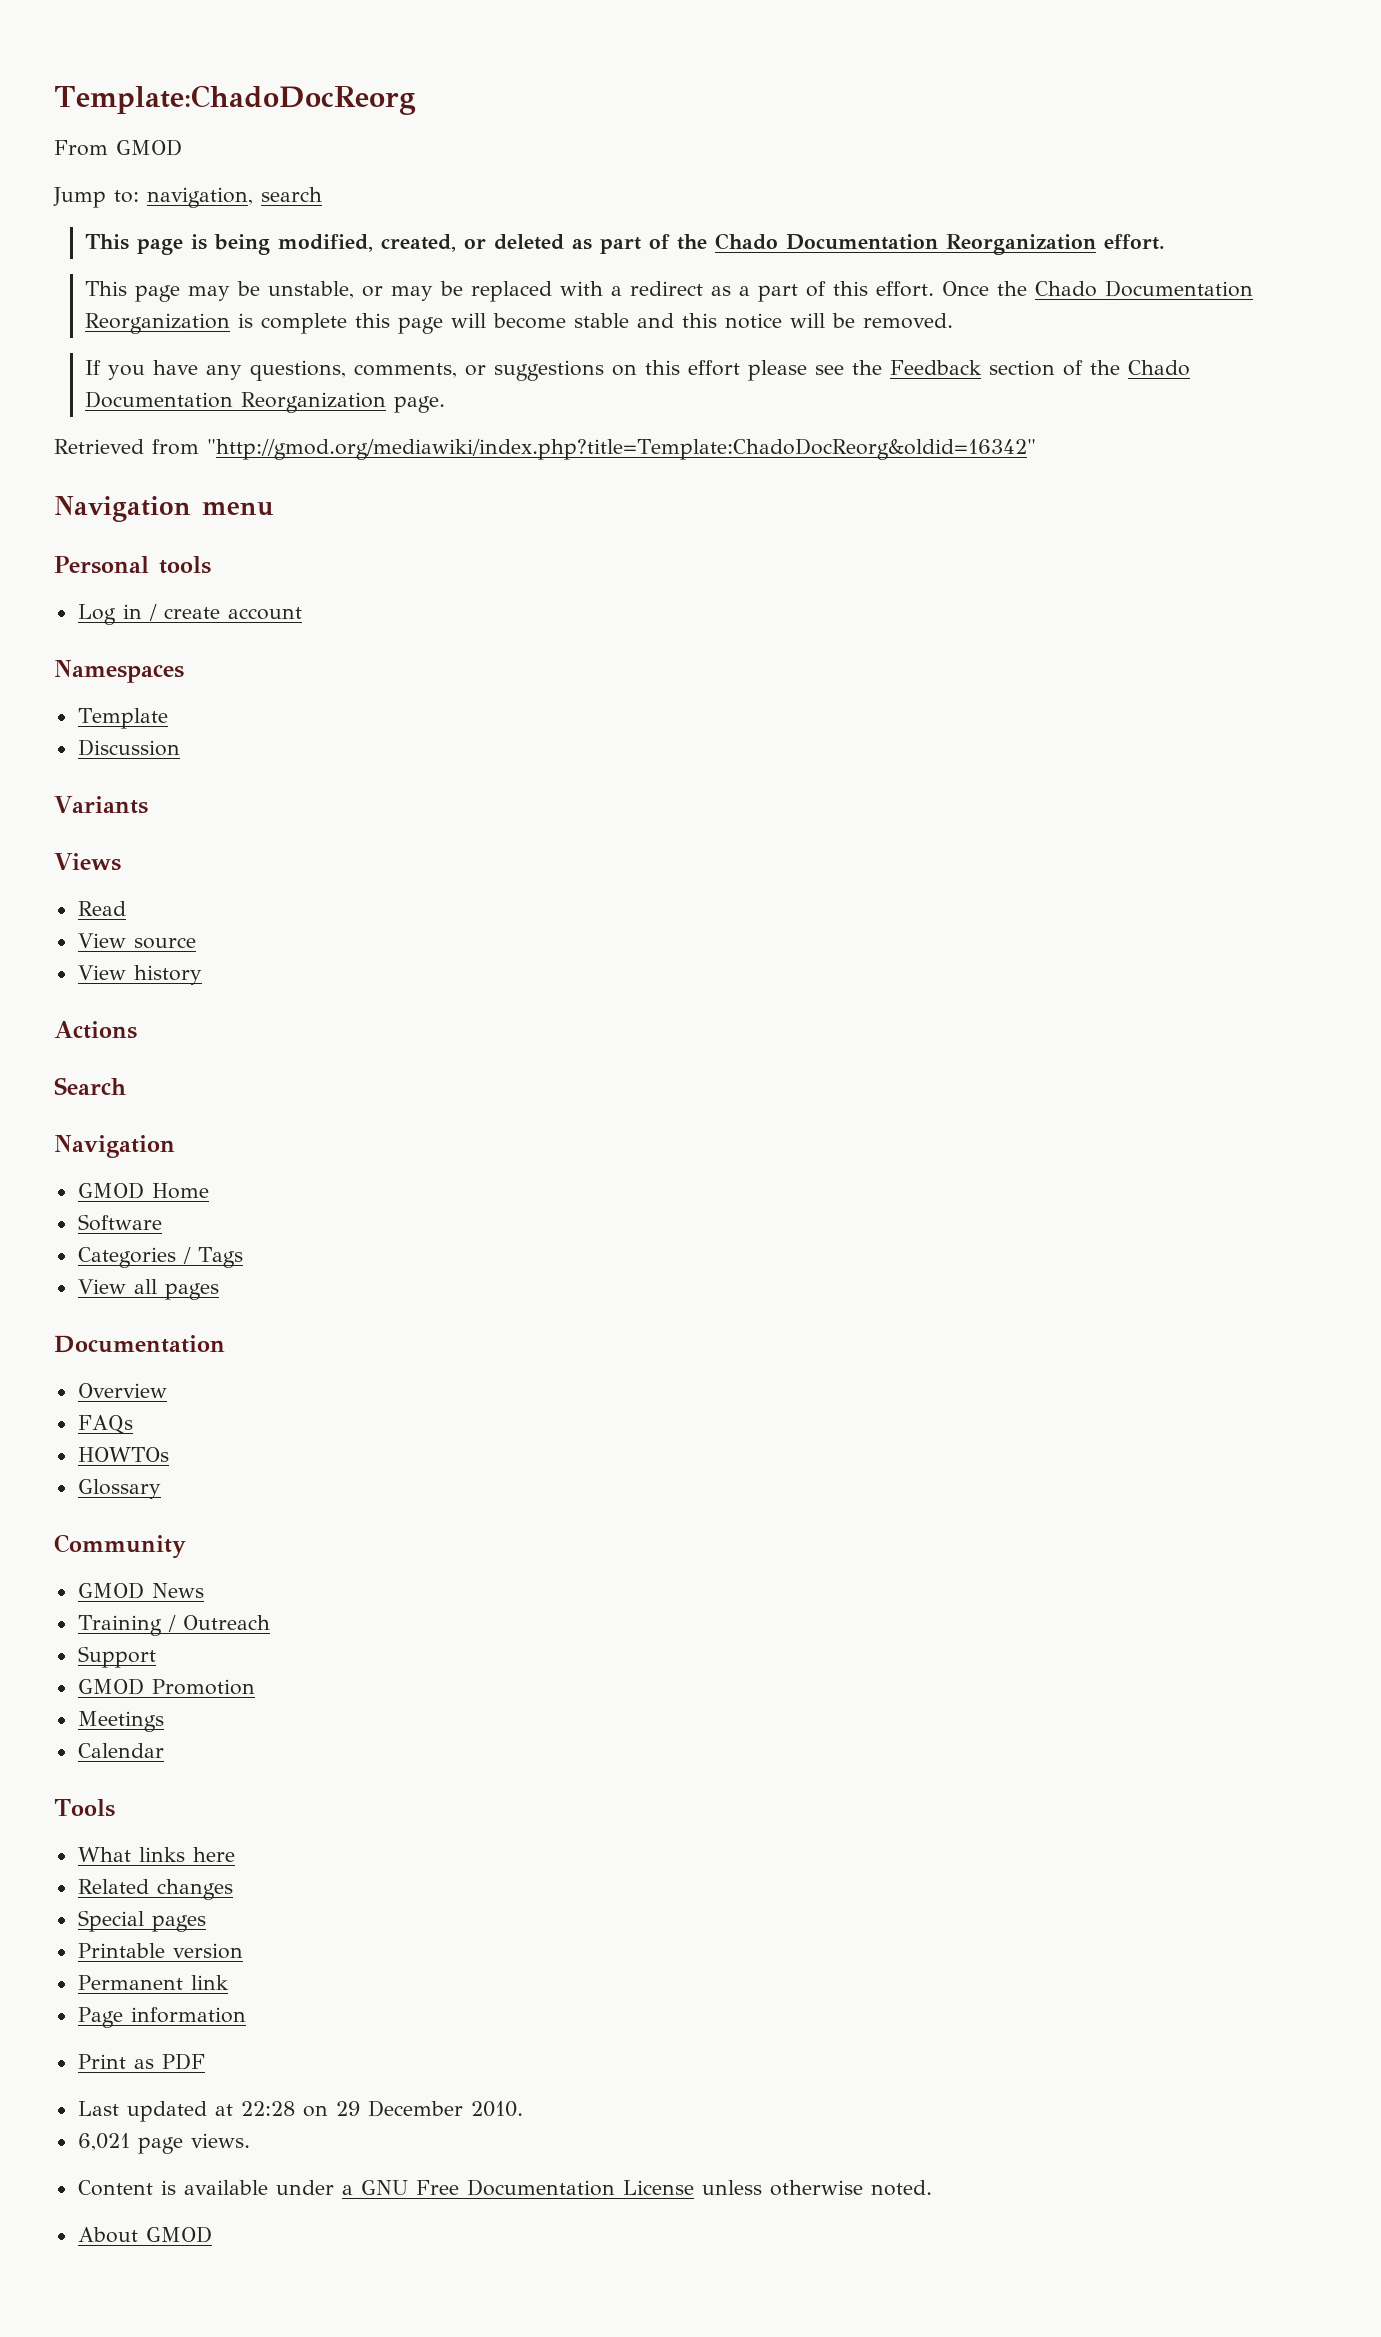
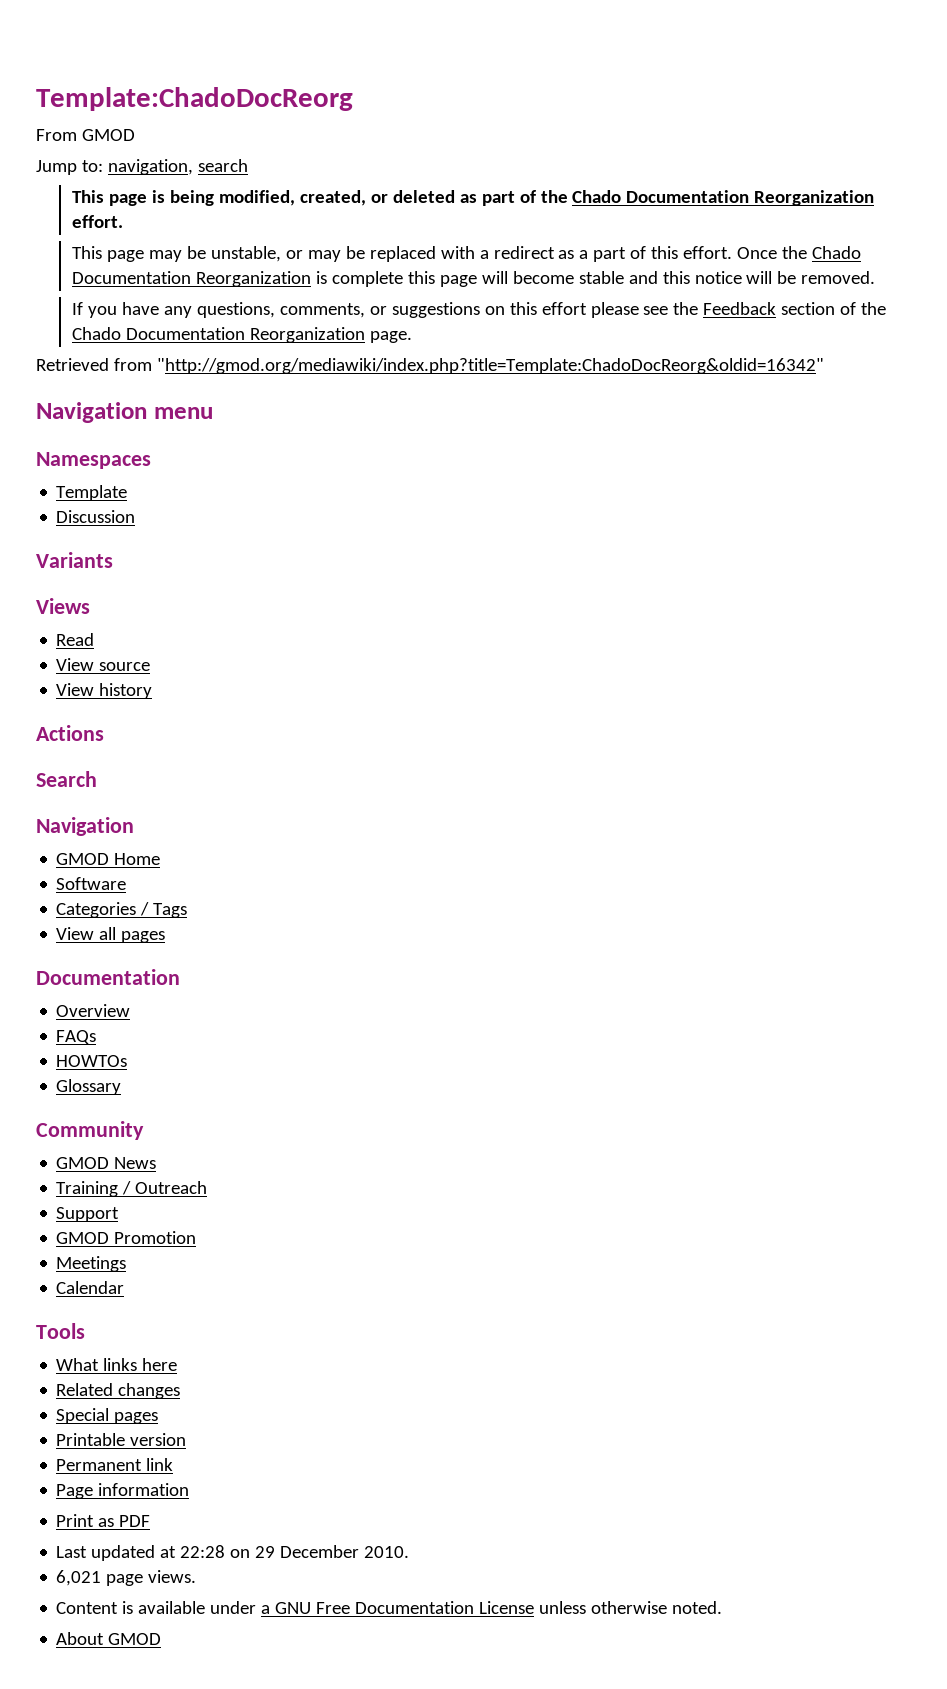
[54,556,211,574] [77,604,302,625] // Personal tools // Log in / create account -> (213, 413) none

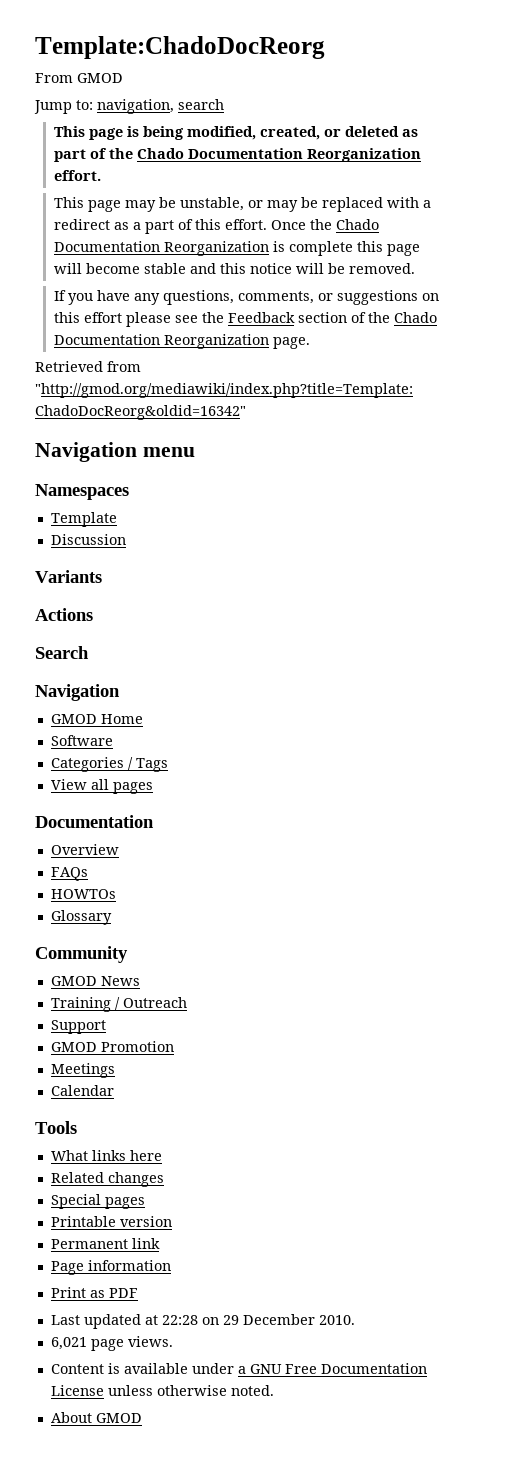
[36,598,90,614] [56,633,95,646] [56,658,151,671] [56,683,153,699] // Views // Read // View source // View history -> (102, 576) none

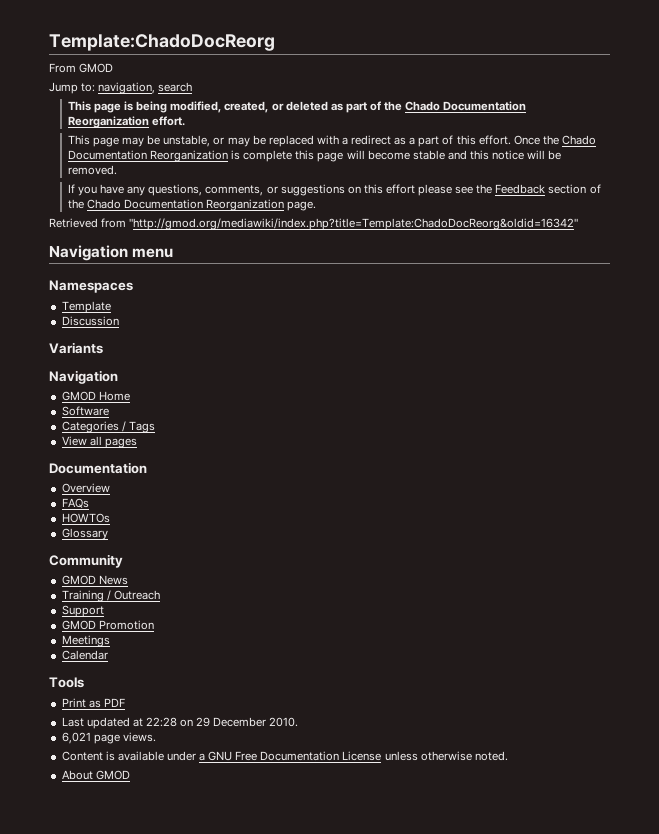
[35,608,93,621] [35,646,89,659] // Actions // Search -> (103, 348) none
[50,1150,162,1161] [50,1172,164,1187] [50,1194,145,1209] [50,1216,172,1227] [50,1238,160,1249] [50,1260,171,1275] // What links here // Related changes // Special pages // Printable version // Permanent link // Page information -> (84, 682) none

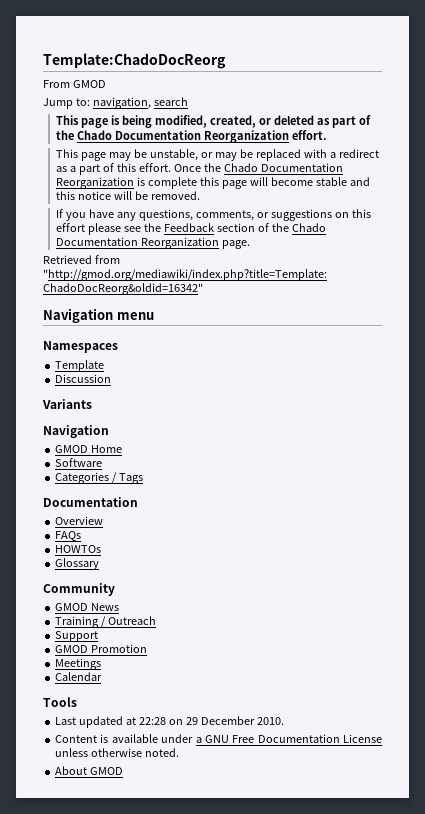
[61,436,137,448] // View all pages -> (144, 478) none
[61,698,125,708] // Print as PDF -> (77, 702) none
[61,732,156,744] // 6,021 page views. -> (284, 721) none

